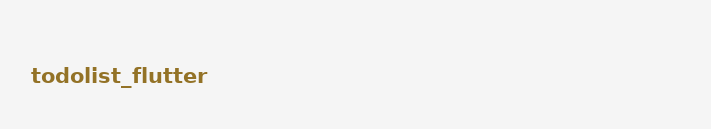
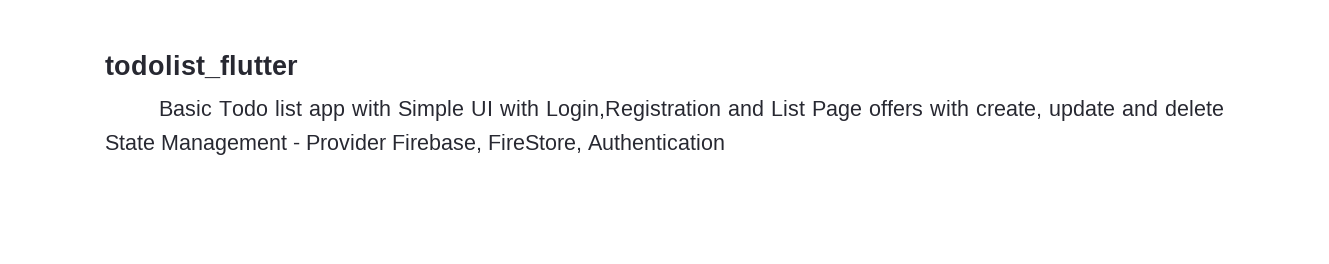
(208, 77) none -> [159,100,1224,121] [105,134,725,155] // Basic Todo list app with Simple UI with Login,Registration and List Page offers with create, update and delete State Management - Provider Firebase, FireStore, Authentication

